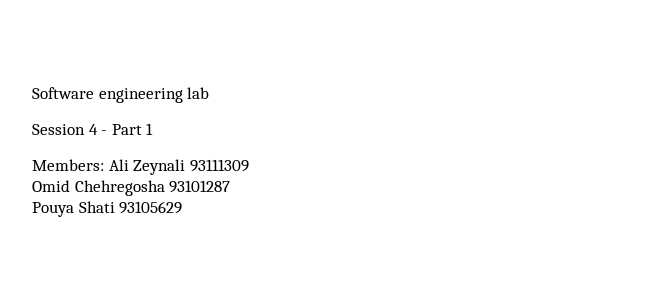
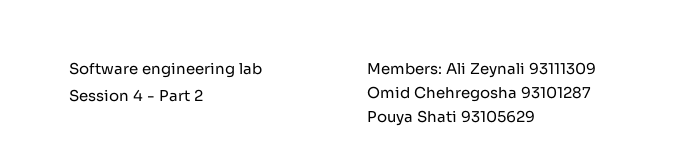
[146,123,154,135] 1 -> [194,89,204,101] 2

